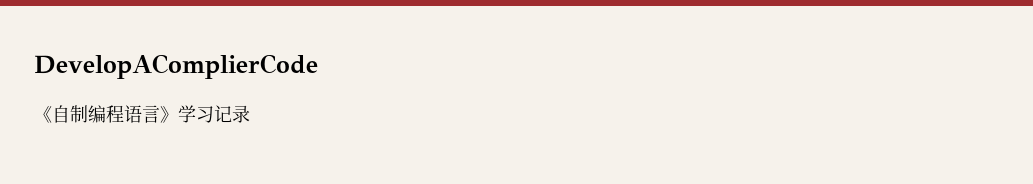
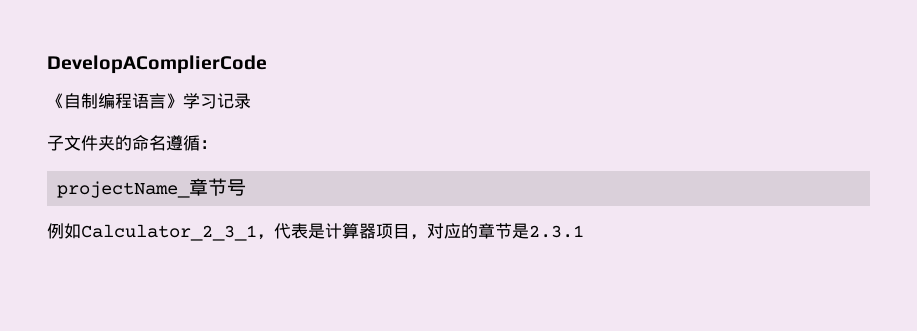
(250, 114) none -> [47,135,217,151] [57,178,247,198] [47,223,584,241] // 子文件夹的命名遵循： // projectName_章节号 // 例如Calculator_2_3_1，代表是计算器项目，对应的章节是2.3.1

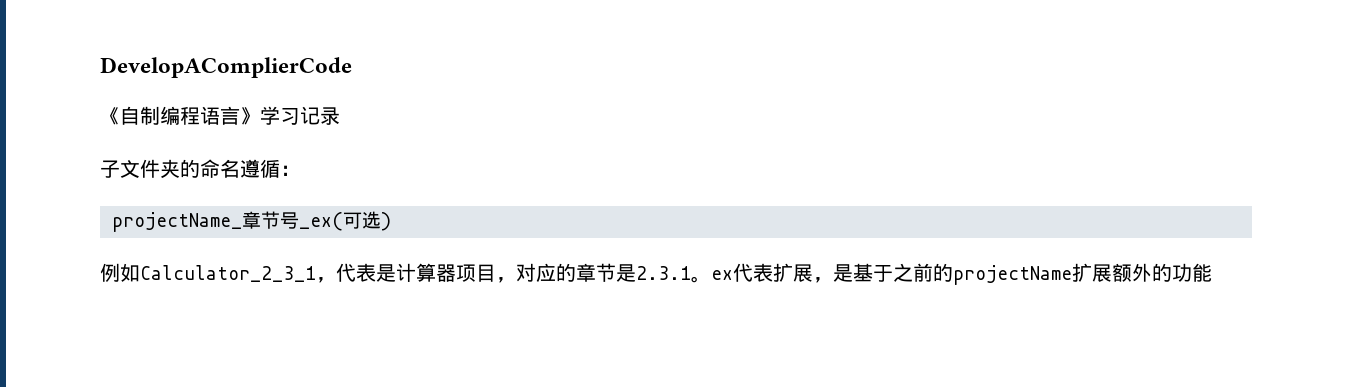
(247, 187) none -> [299,211,391,231] _ex(可选)
(584, 231) none -> [691,263,1212,285] 。ex代表扩展，是基于之前的projectName扩展额外的功能

